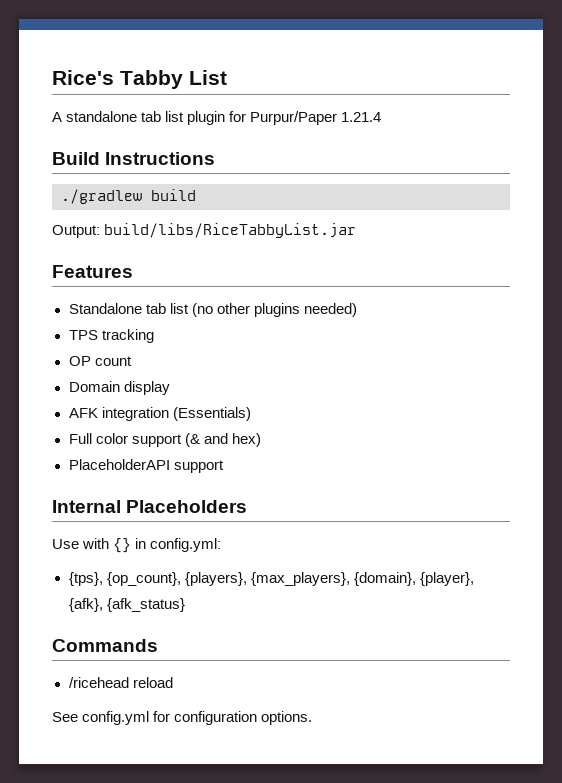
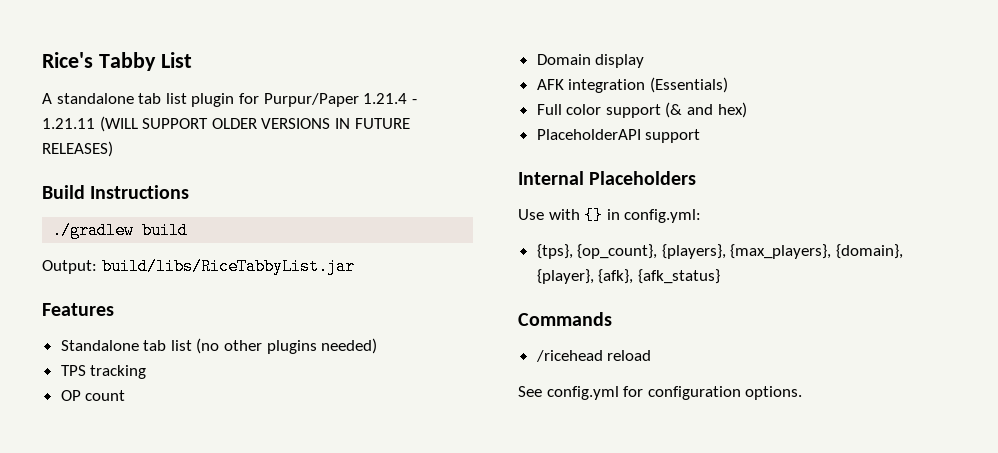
(382, 117) none -> [411,99,417,104] [42,116,410,132] [42,141,113,157] - 1.21.11 (WILL SUPPORT OLDER VERSIONS IN FUTURE RELEASES)

